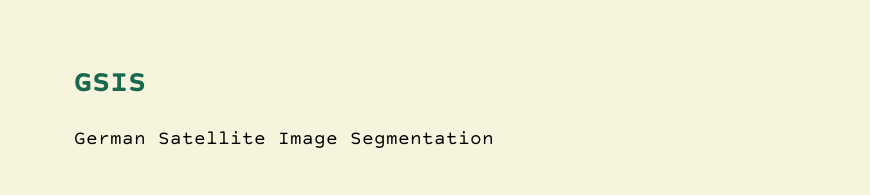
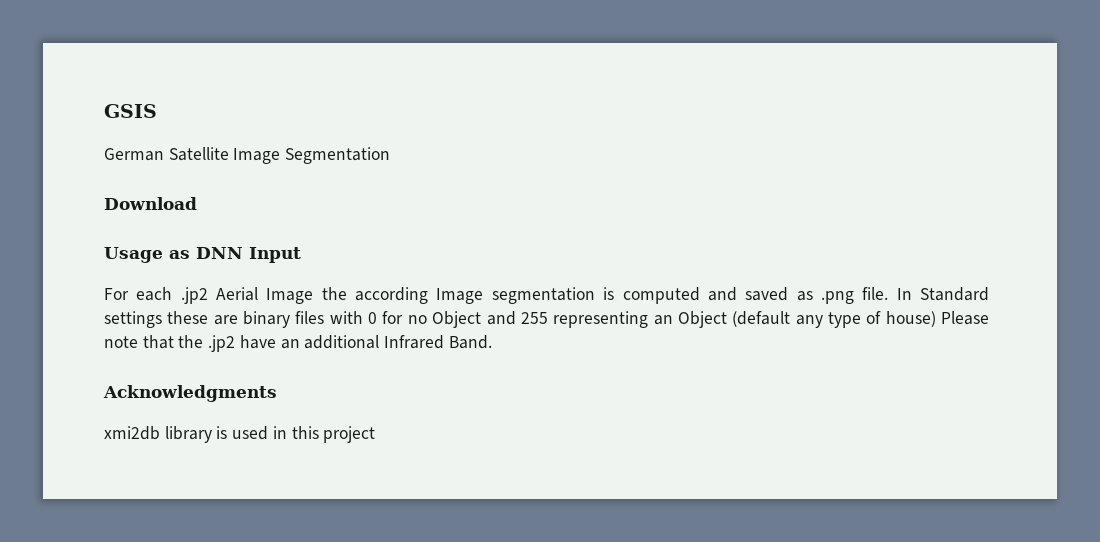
(494, 139) none -> [104,197,197,210] [104,247,301,263] [104,287,990,304] [104,311,990,328] [104,335,492,352] [103,385,277,402] [104,426,376,443] // Download // Usage as DNN Input // For each .jp2 Aerial Image the according Image segmentation is computed and saved as .png file. In Standard settings these are binary files with 0 for no Object and 255 representing an Object (default any type of house) Please note that the .jp2 have an additional Infrared Band. // Acknowledgments // xmi2db library is used in this project

